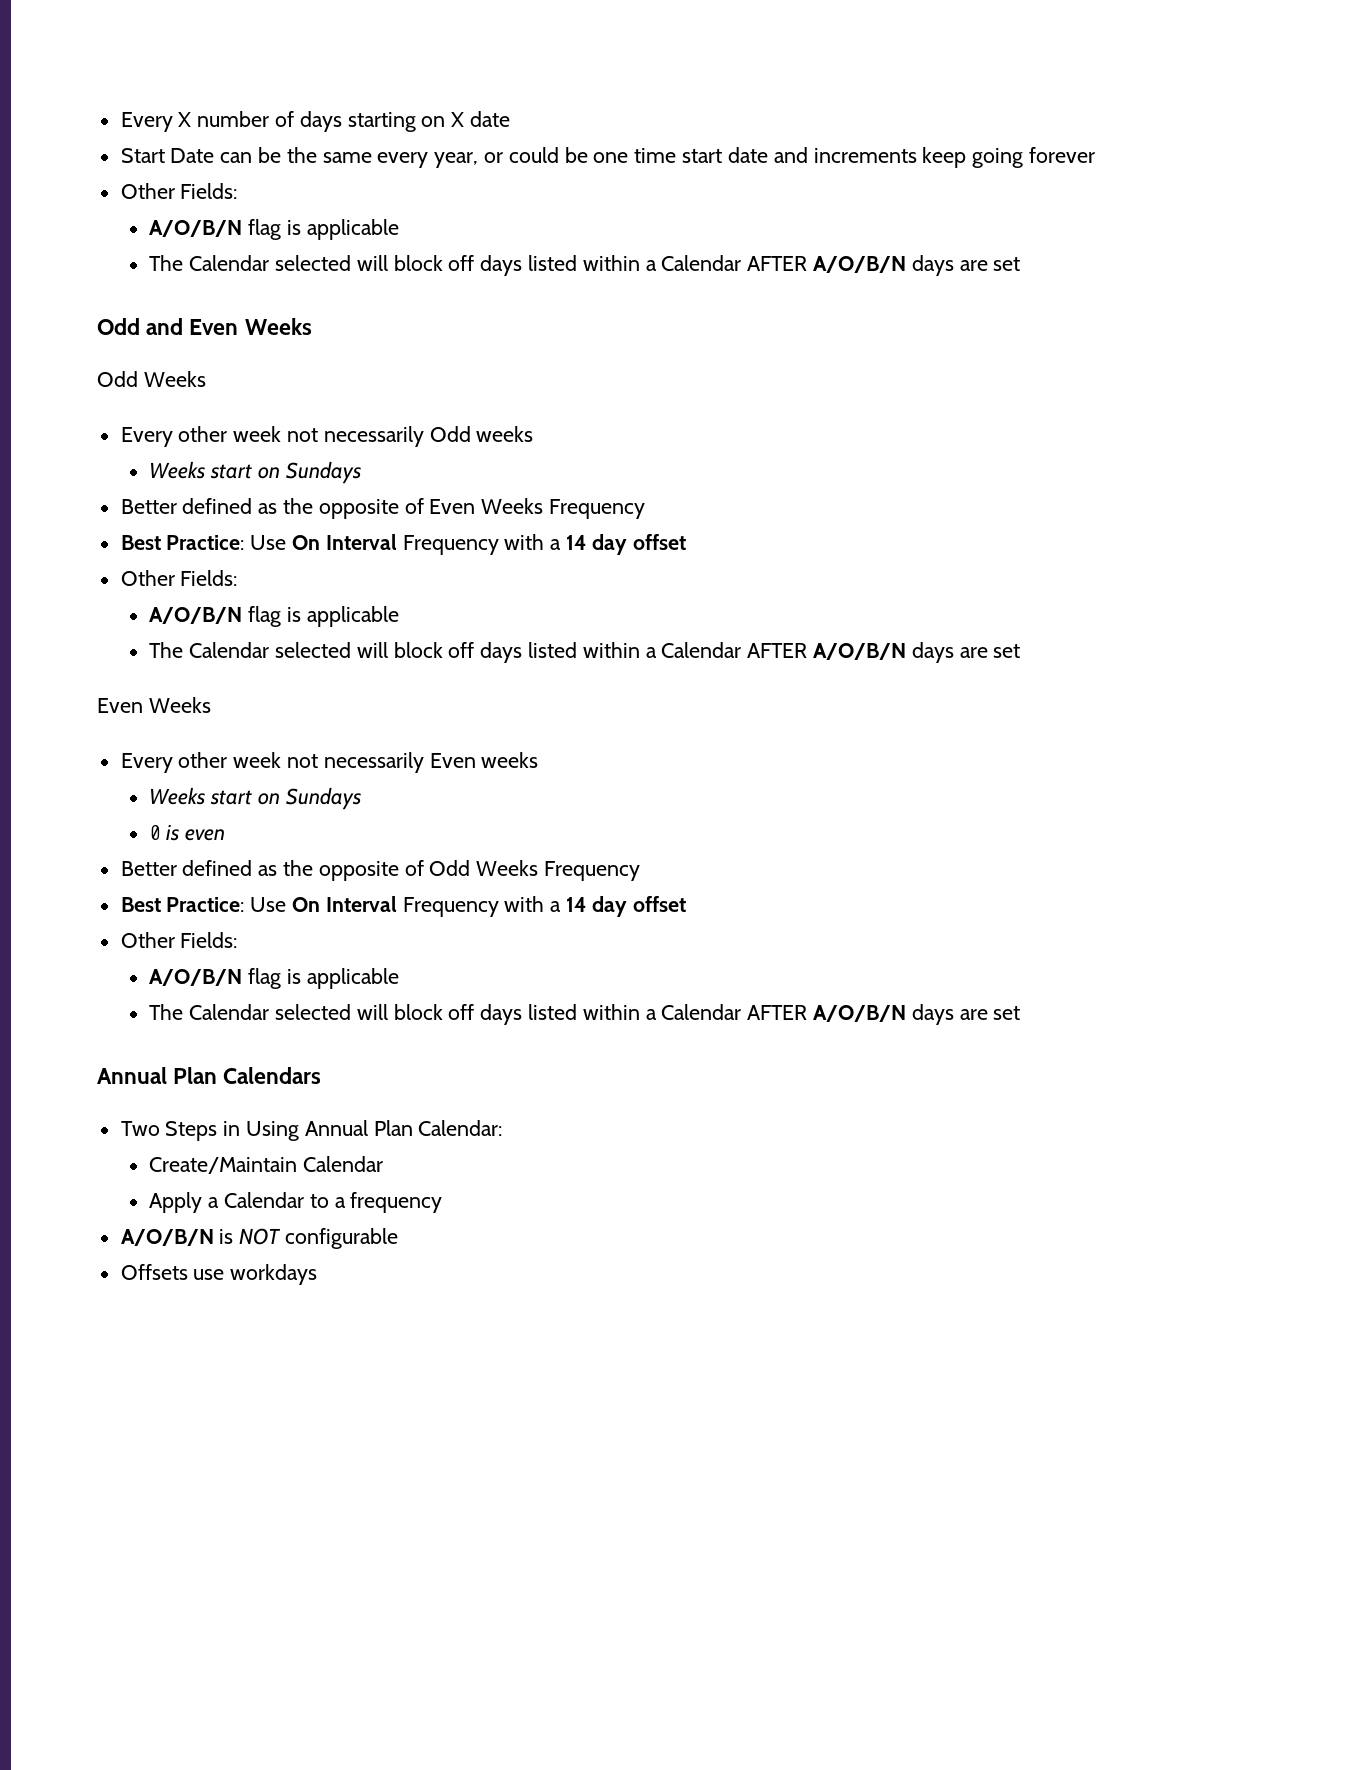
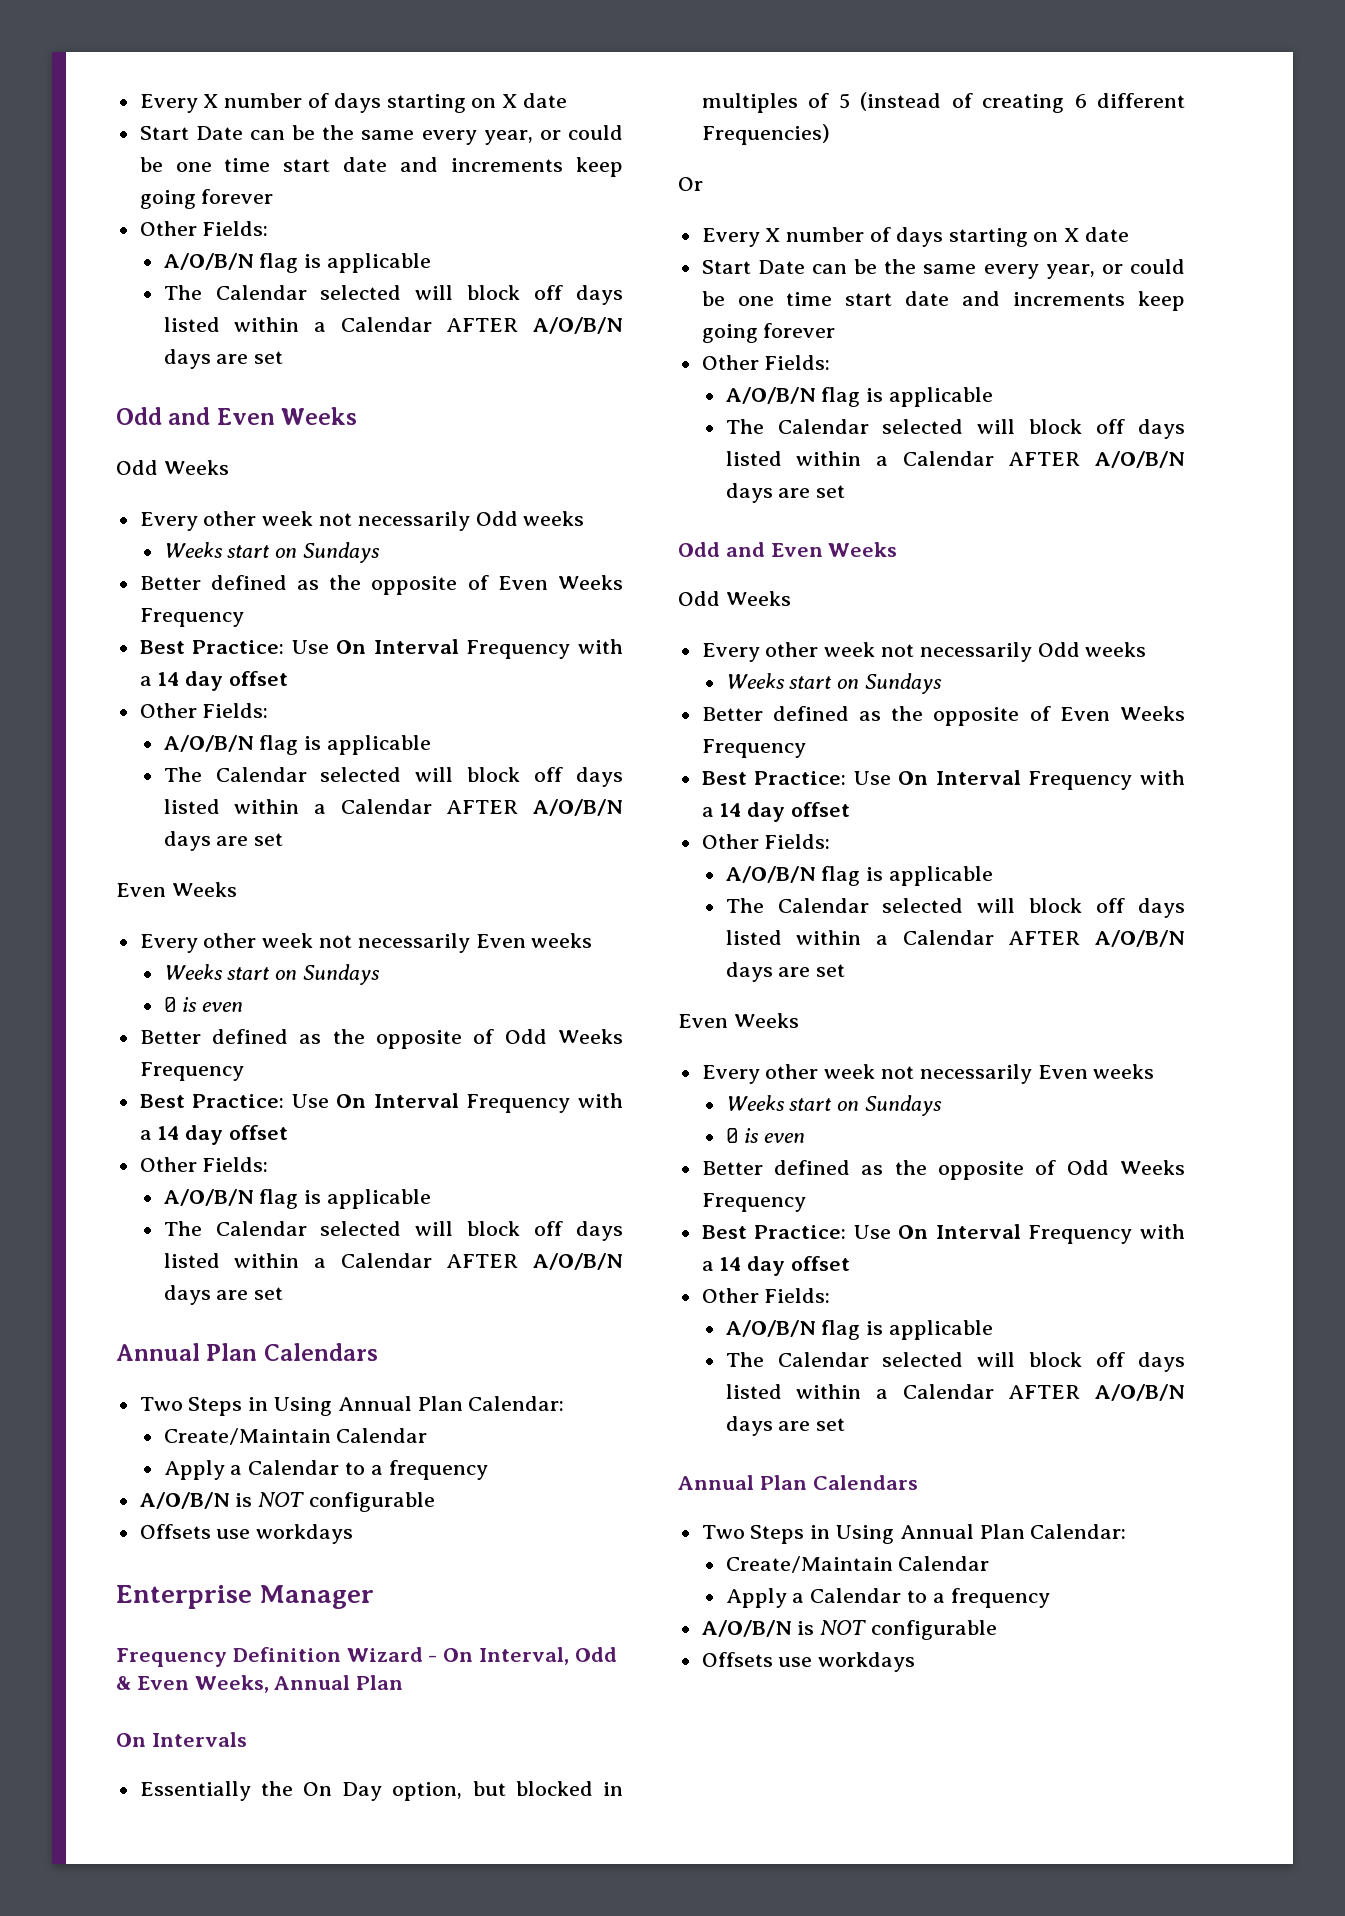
(318, 1274) none -> [116,1585,375,1609] [116,1647,617,1667] [116,1675,404,1693] [116,1732,247,1747] [139,1781,623,1801] [701,92,1185,113] [701,124,830,145] [678,177,703,191] [701,227,1130,247] [701,259,1185,279] [701,291,1185,311] [701,323,836,343] [701,355,831,370] [725,387,994,407] [725,419,1185,439] [725,451,1185,468] [725,483,846,503] [678,542,898,557] [678,591,791,606] [701,642,1147,662] [725,673,943,694] [701,706,1186,726] [701,739,806,758] [701,770,1185,790] [701,802,851,822] [701,834,831,849] [725,866,994,886] [725,898,1185,918] [725,930,1185,947] [725,962,846,982] [678,1013,799,1028] [701,1064,1155,1084] [725,1095,943,1116] [725,1128,806,1143] [701,1160,1186,1180] [701,1193,806,1212] [701,1224,1185,1244] [701,1256,851,1276] [701,1288,831,1303] [725,1320,994,1340] [725,1352,1185,1372] [725,1384,1185,1401] [725,1416,846,1436] [678,1475,918,1490] [701,1524,1127,1544] [725,1556,990,1573] [725,1588,1050,1608] [701,1620,998,1640] [701,1652,916,1672] // Enterprise Manager // Frequency Definition Wizard - On Interval, Odd & Even Weeks, Annual Plan // On Intervals // Essentially the On Day option, but blocked in multiples of 5 (instead of creating 6 different Frequencies) // Or // Every X number of days starting on X date // Start Date can be the same every year, or could be one time start date and increments keep going forever // Other Fields: // A/O/B/N flag is applicable // The Calendar selected will block off days listed within a Calendar AFTER A/O/B/N days are set // Odd and Even Weeks // Odd Weeks // Every other week not necessarily Odd weeks // Weeks start on Sundays // Better defined as the opposite of Even Weeks Frequency // Best Practice: Use On Interval Frequency with a 14 day offset // Other Fields: // A/O/B/N flag is applicable // The Calendar selected will block off days listed within a Calendar AFTER A/O/B/N days are set // Even Weeks // Every other week not necessarily Even weeks // Weeks start on Sundays // 0 is even // Better defined as the opposite of Odd Weeks Frequency // Best Practice: Use On Interval Frequency with a 14 day offset // Other Fields: // A/O/B/N flag is applicable // The Calendar selected will block off days listed within a Calendar AFTER A/O/B/N days are set // Annual Plan Calendars // Two Steps in Using Annual Plan Calendar: // Create/Maintain Calendar // Apply a Calendar to a frequency // A/O/B/N is NOT configurable // Offsets use workdays

